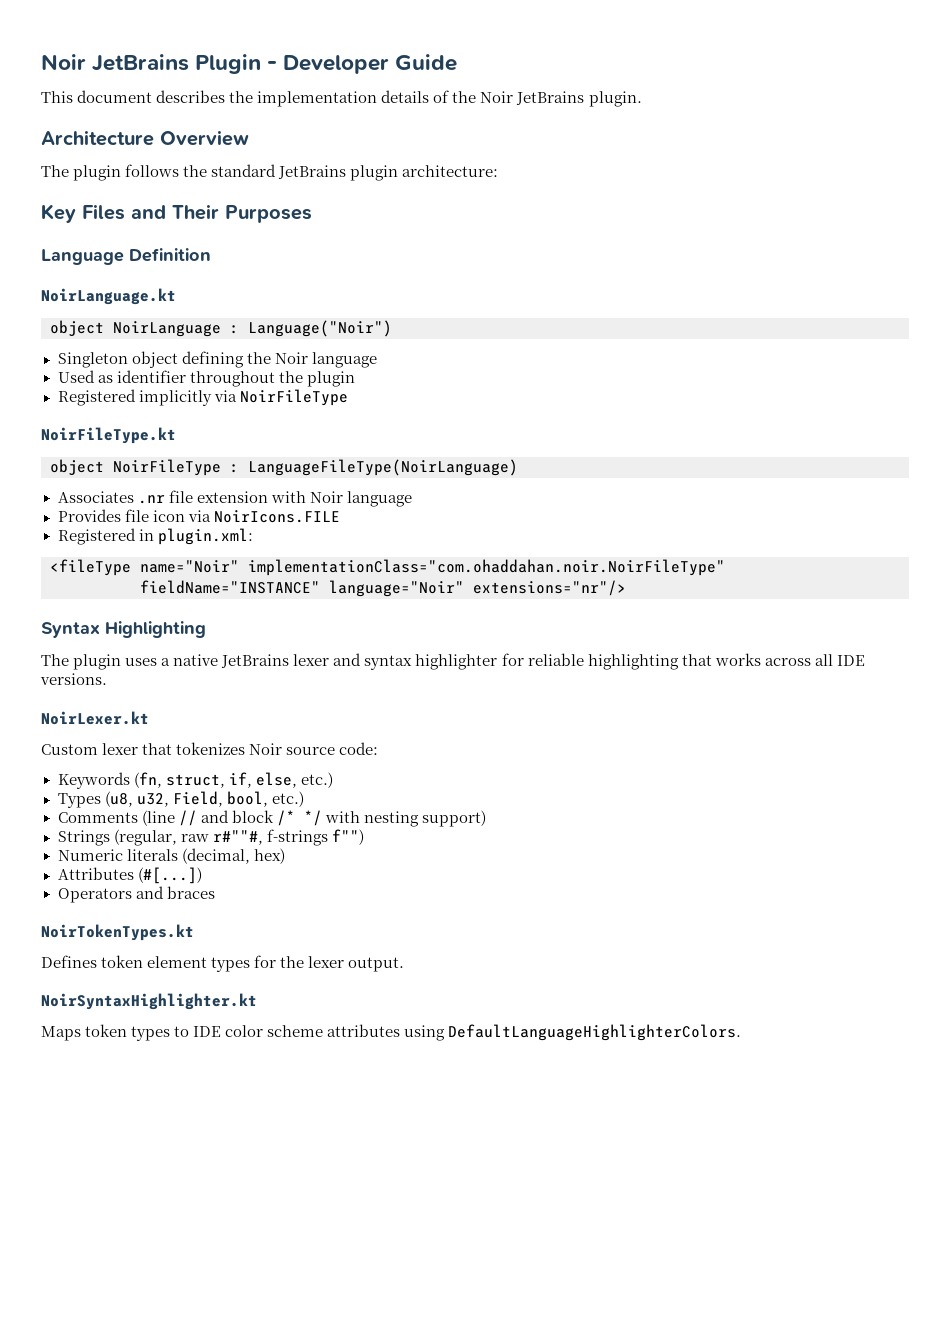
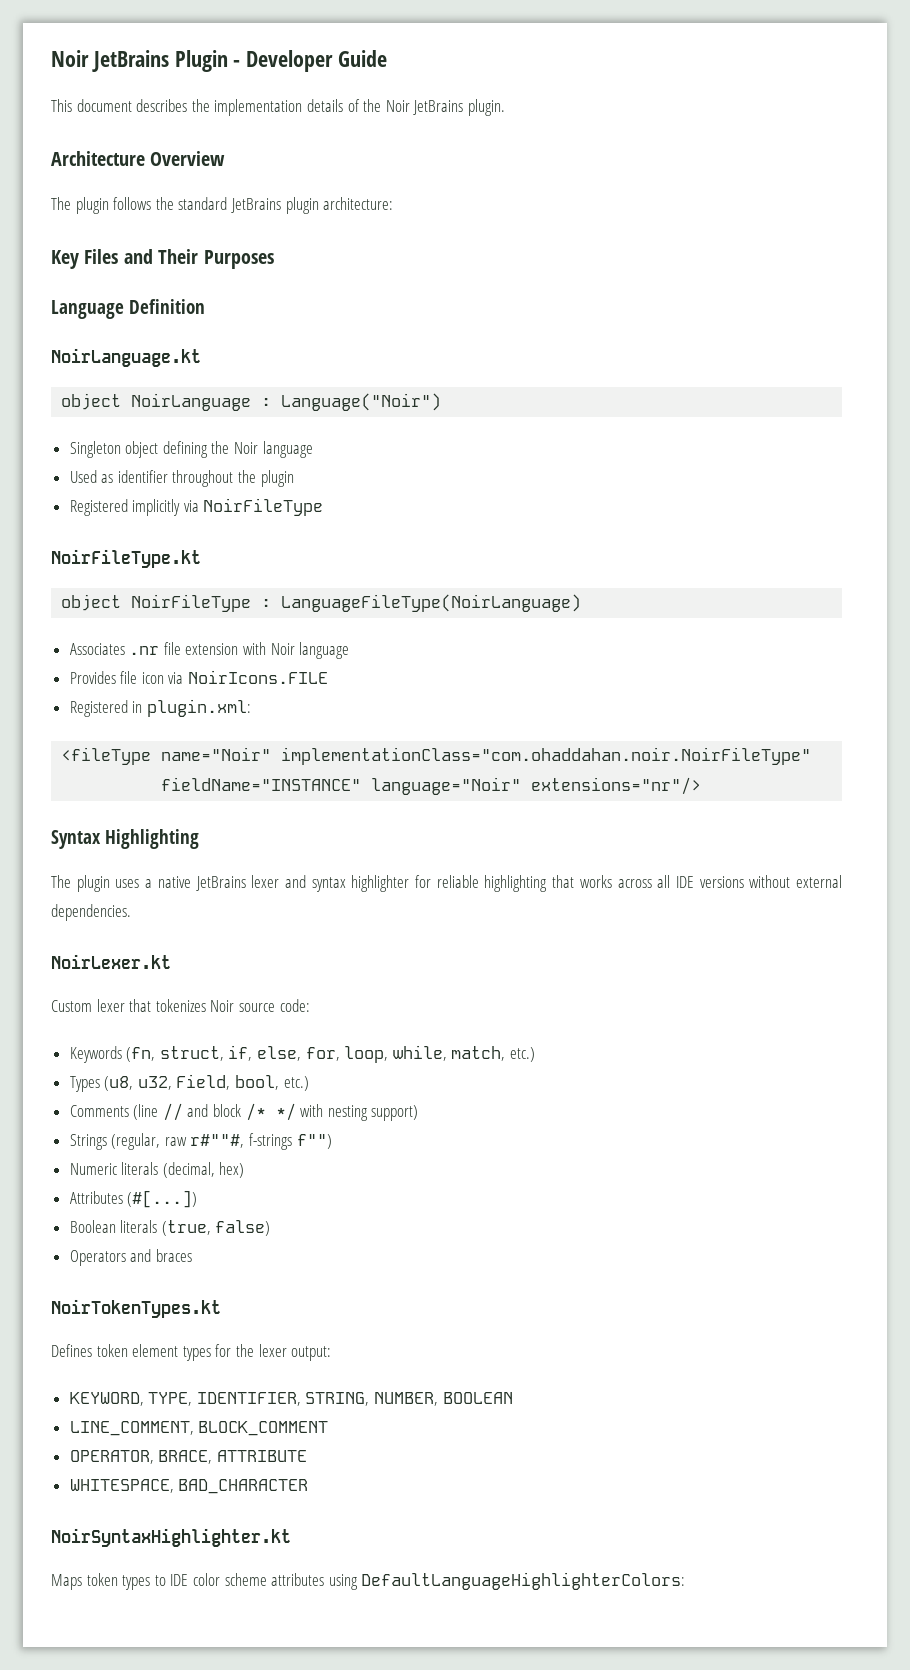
[40,673,107,685] versions. -> [699,875,843,888] [51,904,131,921] versions without external dependencies.
(297, 780) none -> [305,1045,506,1063] for, loop, while, match,
(202, 875) none -> [69,1220,271,1236] // Boolean literals (true, false)
[348,957,405,972] output. -> [291,1346,332,1361] [69,1392,513,1406] [69,1421,329,1436] [69,1450,307,1464] [69,1479,309,1494] output: // KEYWORD, TYPE, IDENTIFIER, STRING, NUMBER, BOOLEAN // LINE_COMMENT, BLOCK_COMMENT // OPERATOR, BRACE, ATTRIBUTE // WHITESPACE, BAD_CHARACTER
[448,1024,742,1041] DefaultLanguageHighlighterColors. -> [361,1572,686,1590] DefaultLanguageHighlighterColors:

